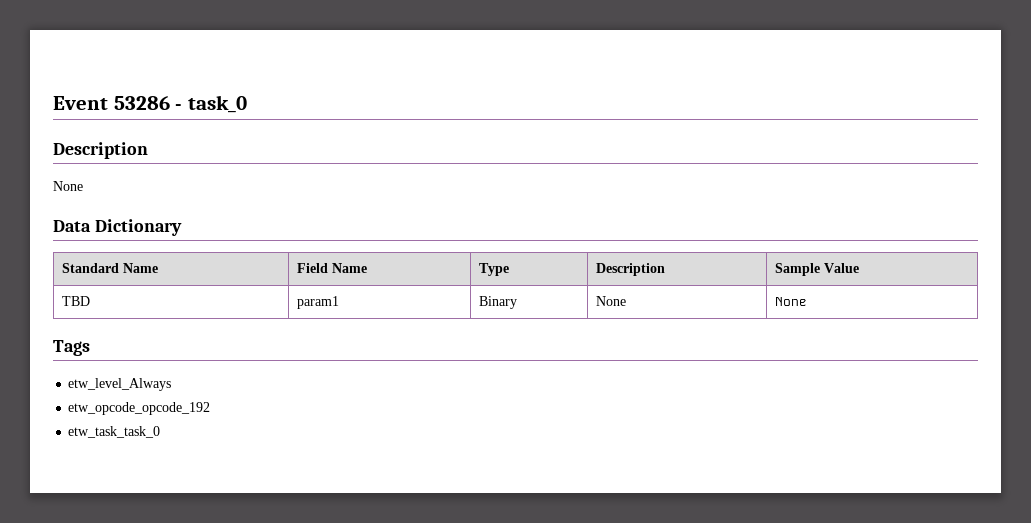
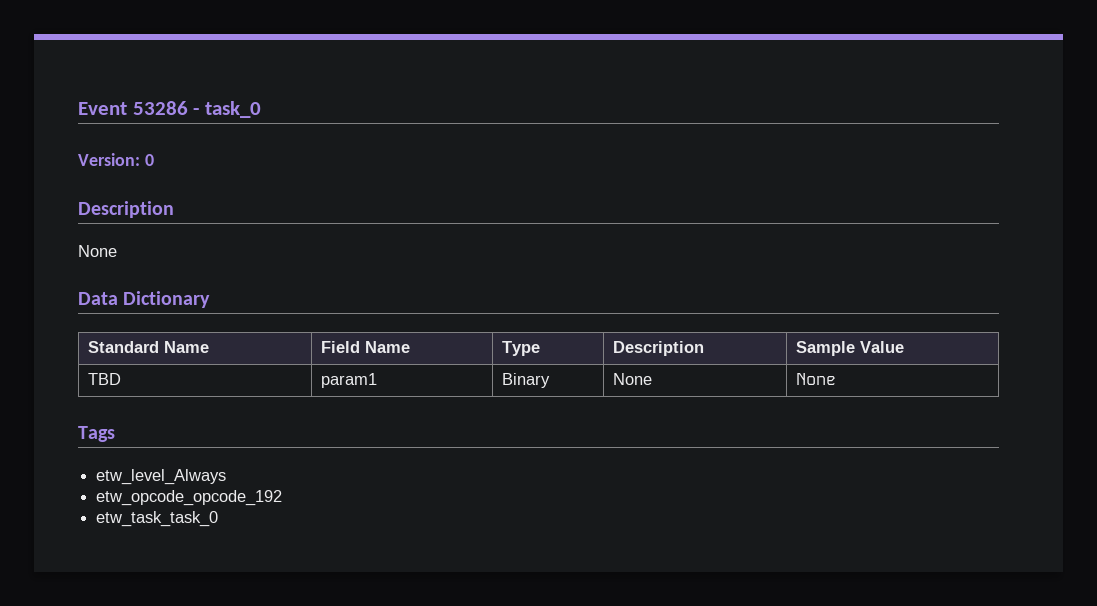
(248, 104) none -> [78,153,154,166] // Version: 0

